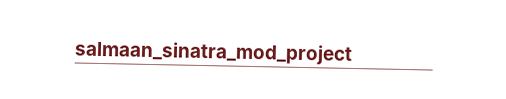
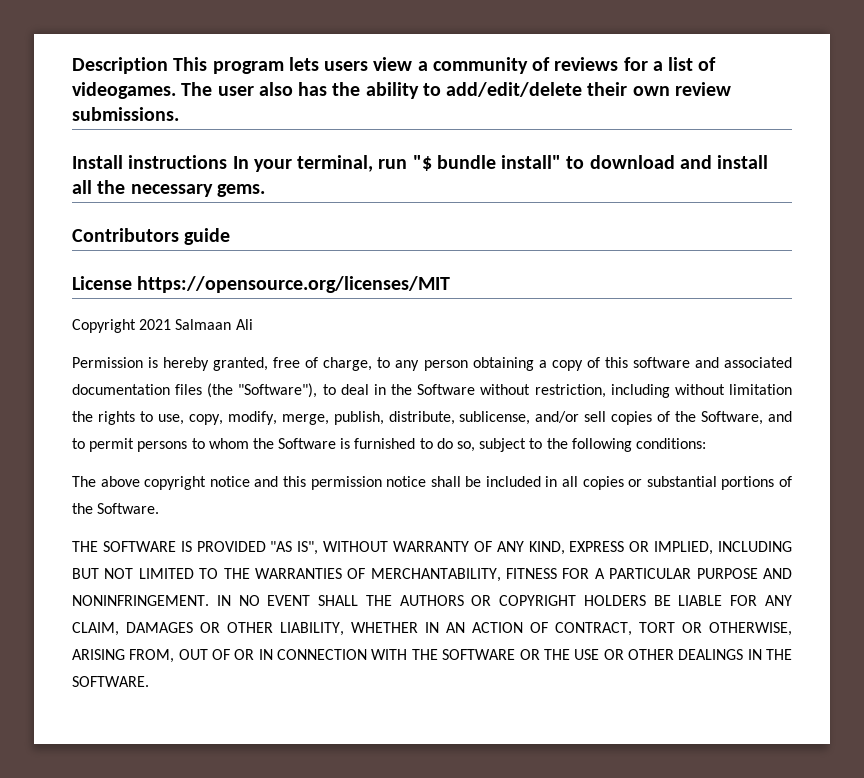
[74,40,353,65] salmaan_sinatra_mod_project -> [72,57,717,74] [72,82,731,99] [72,107,179,121] [72,155,769,172] [72,180,265,197] [72,228,231,245] [72,276,451,293] [72,319,253,333] [72,357,792,371] [72,383,792,398] [72,411,792,425] [72,438,706,452] [72,476,792,490] [72,503,160,514] [72,541,792,555] [72,568,792,582] [72,595,792,606] [72,622,792,636] [72,649,793,663] [72,676,149,687] Description This program lets users view a community of reviews for a list of videogames. The user also has the ability to add/edit/delete their own review submissions. // Install instructions In your terminal, run "$ bundle install" to download and install all the necessary gems. // Contributors guide // License https://opensource.org/licenses/MIT // Copyright 2021 Salmaan Ali // Permission is hereby granted, free of charge, to any person obtaining a copy of this software and associated documentation files (the "Software"), to deal in the Software without restriction, including without limitation the rights to use, copy, modify, merge, publish, distribute, sublicense, and/or sell copies of the Software, and to permit persons to whom the Software is furnished to do so, subject to the following conditions: // The above copyright notice and this permission notice shall be included in all copies or substantial portions of the Software. // THE SOFTWARE IS PROVIDED "AS IS", WITHOUT WARRANTY OF ANY KIND, EXPRESS OR IMPLIED, INCLUDING BUT NOT LIMITED TO THE WARRANTIES OF MERCHANTABILITY, FITNESS FOR A PARTICULAR PURPOSE AND NONINFRINGEMENT. IN NO EVENT SHALL THE AUTHORS OR COPYRIGHT HOLDERS BE LIABLE FOR ANY CLAIM, DAMAGES OR OTHER LIABILITY, WHETHER IN AN ACTION OF CONTRACT, TORT OR OTHERWISE, ARISING FROM, OUT OF OR IN CONNECTION WITH THE SOFTWARE OR THE USE OR OTHER DEALINGS IN THE SOFTWARE.

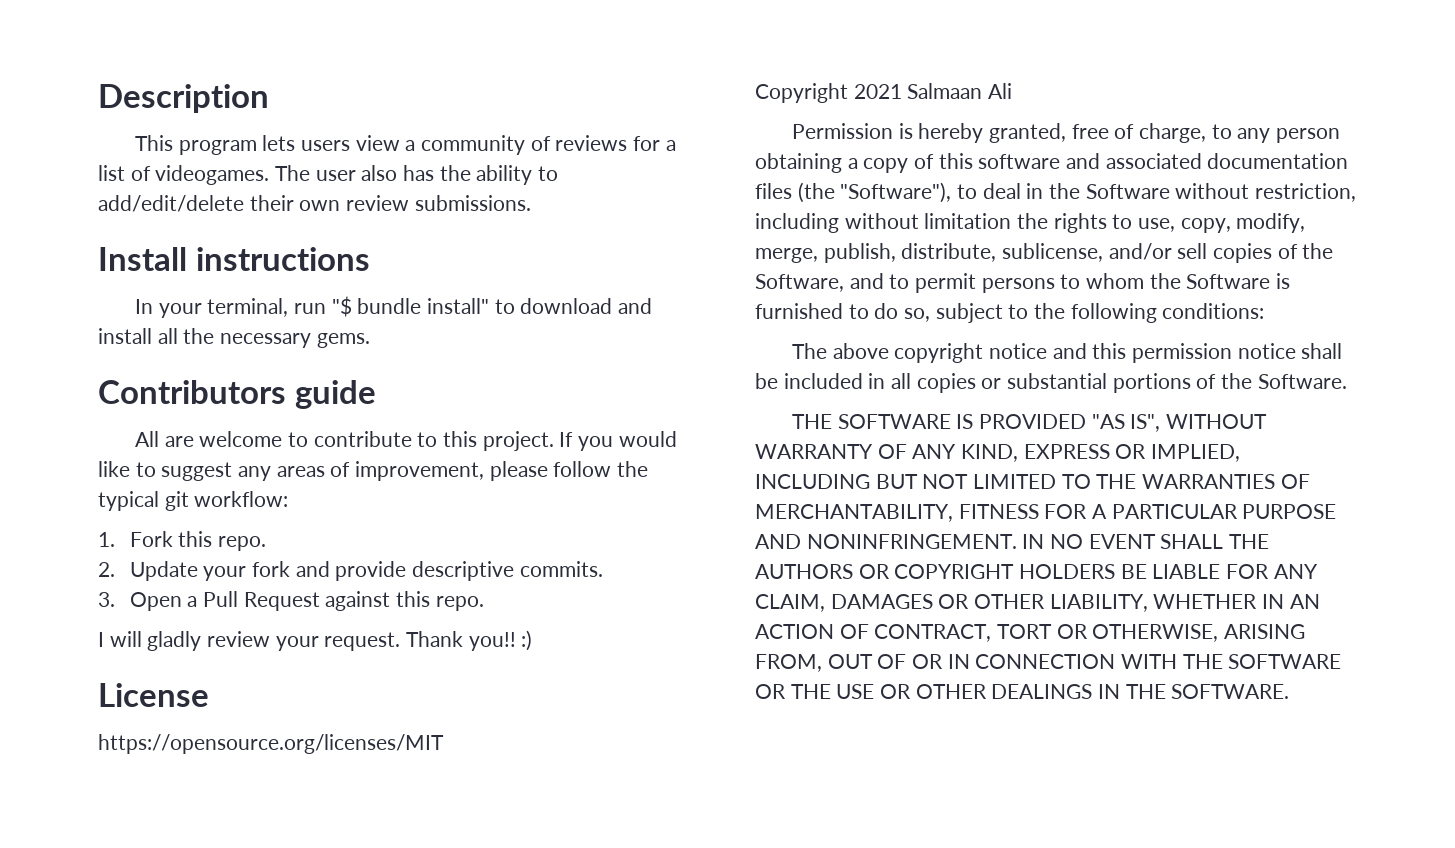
(168, 65) none -> (269, 98) //
(228, 162) none -> (370, 259) //
(231, 236) none -> [134,431,677,451] [98,461,649,481] [98,491,289,511] [98,531,266,551] [98,561,603,581] [98,591,484,611] [98,630,533,651] // All are welcome to contribute to this project. If you would like to suggest any areas of improvement, please follow the typical git workflow: // 1. Fork this repo. // 2. Update your fork and provide descriptive commits. // 3. Open a Pull Request against this repo. // I will gladly review your request. Thank you!! :)
(132, 283) none -> (209, 695) //

